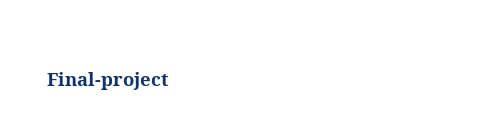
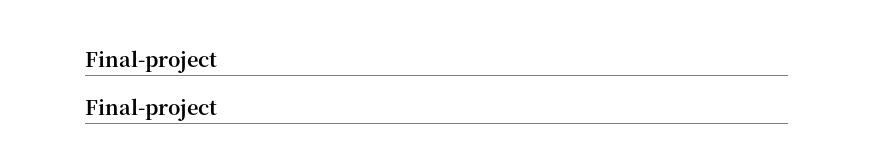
[47,72,169,90] Final-project -> [85,50,217,73] [85,98,217,121] Final-project // Final-project

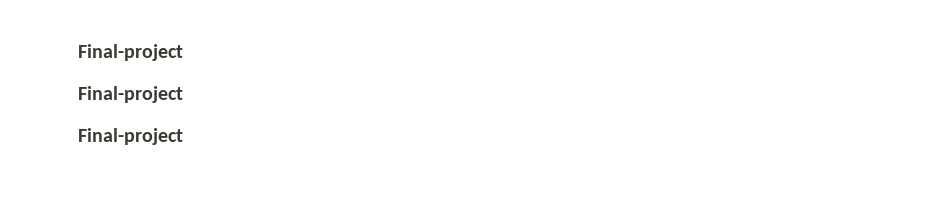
[85,50,217,73] [85,98,217,121] Final-project // Final-project -> [78,44,183,61] [78,86,183,103] [78,128,183,145] Final-project // Final-project // Final-project

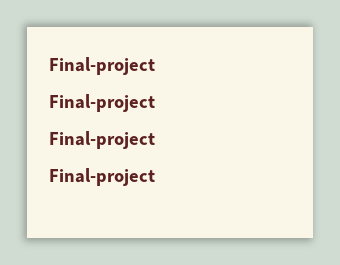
[78,44,183,61] [78,86,183,103] [78,128,183,145] Final-project // Final-project // Final-project -> [49,57,155,75] [49,94,155,112] [49,131,155,149] [49,168,155,186] Final-project // Final-project // Final-project // Final-project

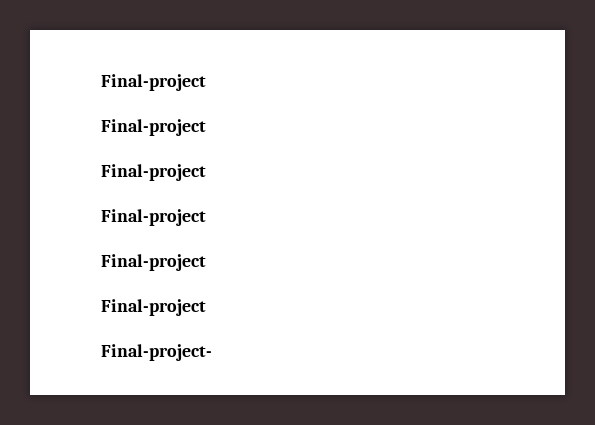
[49,57,155,75] [49,94,155,112] [49,131,155,149] [49,168,155,186] Final-project // Final-project // Final-project // Final-project -> [101,74,206,91] [101,119,206,136] [101,164,206,181] [101,209,206,226] [101,254,206,271] [101,299,206,316] [101,344,212,361] Final-project // Final-project // Final-project // Final-project // Final-project // Final-project // Final-project-

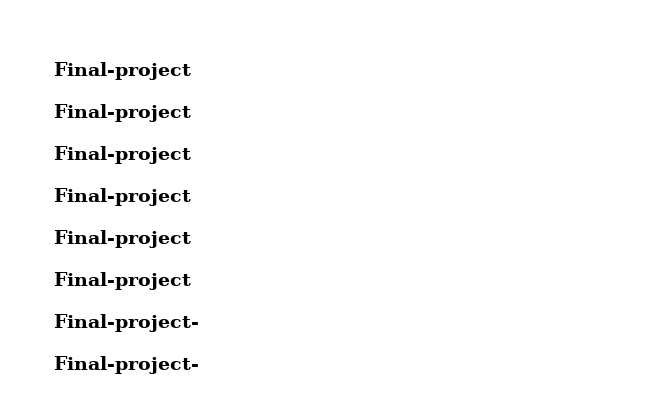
(212, 352) none -> [54,356,199,374] // Final-project-

